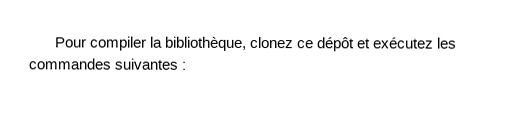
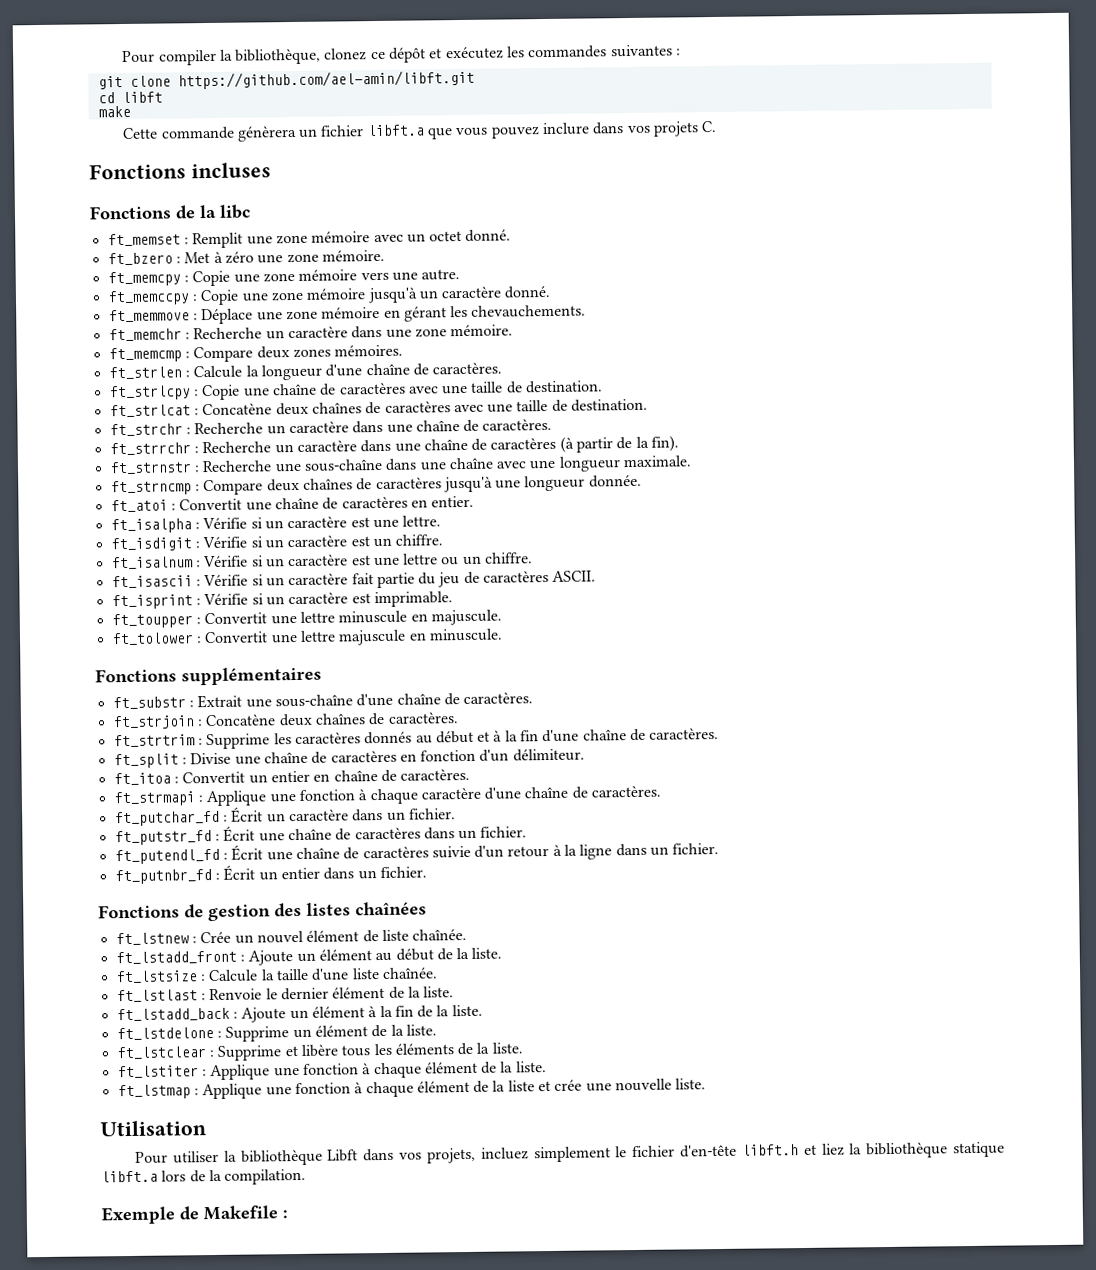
(187, 65) none -> [97,69,475,90] [97,91,163,104] [97,105,131,118] [122,120,718,142] [89,162,271,180] [89,204,251,220] [107,229,512,249] [107,249,385,266] [107,269,461,287] [107,285,552,306] [108,304,587,325] [108,324,514,342] [108,344,404,363] [108,362,503,381] [109,380,604,401] [109,398,649,418] [109,418,553,437] [109,435,680,456] [109,455,693,475] [110,474,642,496] [110,495,475,513] [110,515,442,534] [110,534,444,552] [111,552,534,570] [111,570,597,589] [111,591,453,610] [111,609,502,629] [111,628,503,646] [95,666,322,686] [112,692,534,710] [112,712,459,730] [113,727,720,750] [113,748,585,769] [113,768,471,786] [113,785,662,807] [114,807,456,827] [114,826,528,846] [114,842,720,865] [114,865,427,885] [98,901,427,922] [115,928,468,946] [115,947,503,966] [115,967,438,984] [116,986,455,1003] [116,1004,483,1023] [116,1024,437,1042] [116,1042,523,1061] [117,1061,547,1081] [117,1078,707,1100] [100,1120,207,1137] [135,1141,1005,1166] [101,1168,307,1185] [101,1205,288,1225] // git clone https://github.com/ael-amin/libft.git // cd libft // make // Cette commande génèrera un fichier libft.a que vous pouvez inclure dans vos projets C. // Fonctions incluses // Fonctions de la libc // ft_memset : Remplit une zone mémoire avec un octet donné. // ft_bzero : Met à zéro une zone mémoire. // ft_memcpy : Copie une zone mémoire vers une autre. // ft_memccpy : Copie une zone mémoire jusqu'à un caractère donné. // ft_memmove : Déplace une zone mémoire en gérant les chevauchements. // ft_memchr : Recherche un caractère dans une zone mémoire. // ft_memcmp : Compare deux zones mémoires. // ft_strlen : Calcule la longueur d'une chaîne de caractères. // ft_strlcpy : Copie une chaîne de caractères avec une taille de destination. // ft_strlcat : Concatène deux chaînes de caractères avec une taille de destination. // ft_strchr : Recherche un caractère dans une chaîne de caractères. // ft_strrchr : Recherche un caractère dans une chaîne de caractères (à partir de la fin). // ft_strnstr : Recherche une sous-chaîne dans une chaîne avec une longueur maximale. // ft_strncmp : Compare deux chaînes de caractères jusqu'à une longueur donnée. // ft_atoi : Convertit une chaîne de caractères en entier. // ft_isalpha : Vérifie si un caractère est une lettre. // ft_isdigit : Vérifie si un caractère est un chiffre. // ft_isalnum : Vérifie si un caractère est une lettre ou un chiffre. // ft_isascii : Vérifie si un caractère fait partie du jeu de caractères ASCII. // ft_isprint : Vérifie si un caractère est imprimable. // ft_toupper : Convertit une lettre minuscule en majuscule. // ft_tolower : Convertit une lettre majuscule en minuscule. // Fonctions supplémentaires // ft_substr : Extrait une sous-chaîne d'une chaîne de caractères. // ft_strjoin : Concatène deux chaînes de caractères. // ft_strtrim : Supprime les caractères donnés au début et à la fin d'une chaîne de caractères. // ft_split : Divise une chaîne de caractères en fonction d'un délimiteur. // ft_itoa : Convertit un entier en chaîne de caractères. // ft_strmapi : Applique une fonction à chaque caractère d'une chaîne de caractères. // ft_putchar_fd : Écrit un caractère dans un fichier. // ft_putstr_fd : Écrit une chaîne de caractères dans un fichier. // ft_putendl_fd : Écrit une chaîne de caractères suivie d'un retour à la ligne dans un fichier. // ft_putnbr_fd : Écrit un entier dans un fichier. // Fonctions de gestion des listes chaînées // ft_lstnew : Crée un nouvel élément de liste chaînée. // ft_lstadd_front : Ajoute un élément au début de la liste. // ft_lstsize : Calcule la taille d'une liste chaînée. // ft_lstlast : Renvoie le dernier élément de la liste. // ft_lstadd_back : Ajoute un élément à la fin de la liste. // ft_lstdelone : Supprime un élément de la liste. // ft_lstclear : Supprime et libère tous les éléments de la liste. // ft_lstiter : Applique une fonction à chaque élément de la liste. // ft_lstmap : Applique une fonction à chaque élément de la liste et crée une nouvelle liste. // Utilisation // Pour utiliser la bibliothèque Libft dans vos projets, incluez simplement le fichier d'en-tête libft.h et liez la bibliothèque statique libft.a lors de la compilation. // Exemple de Makefile :

